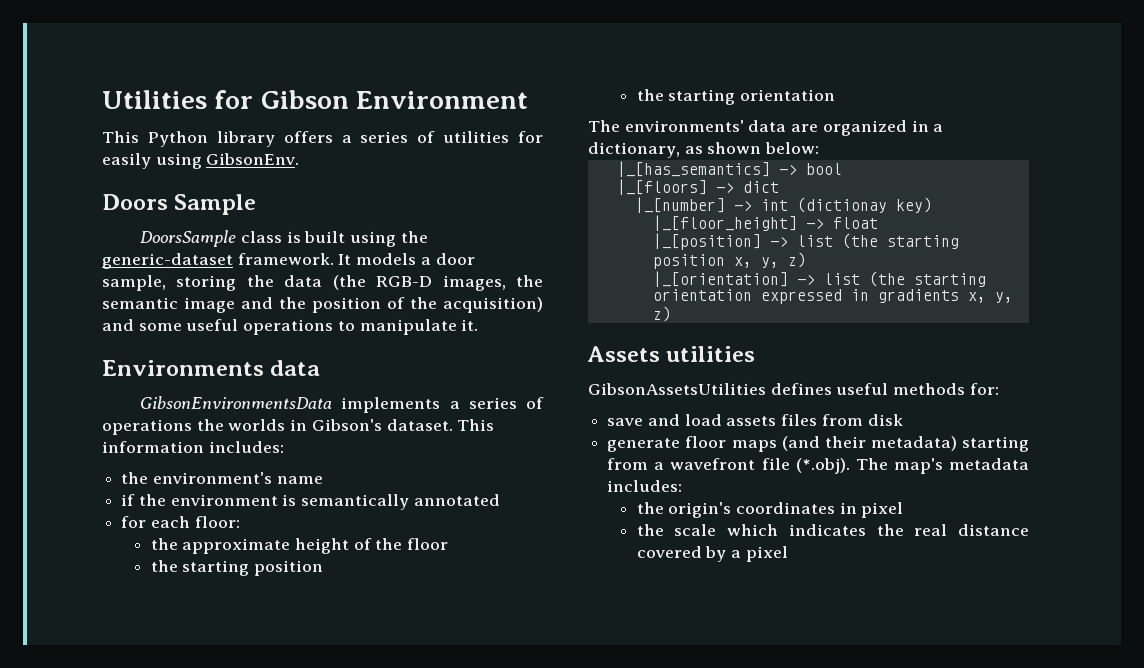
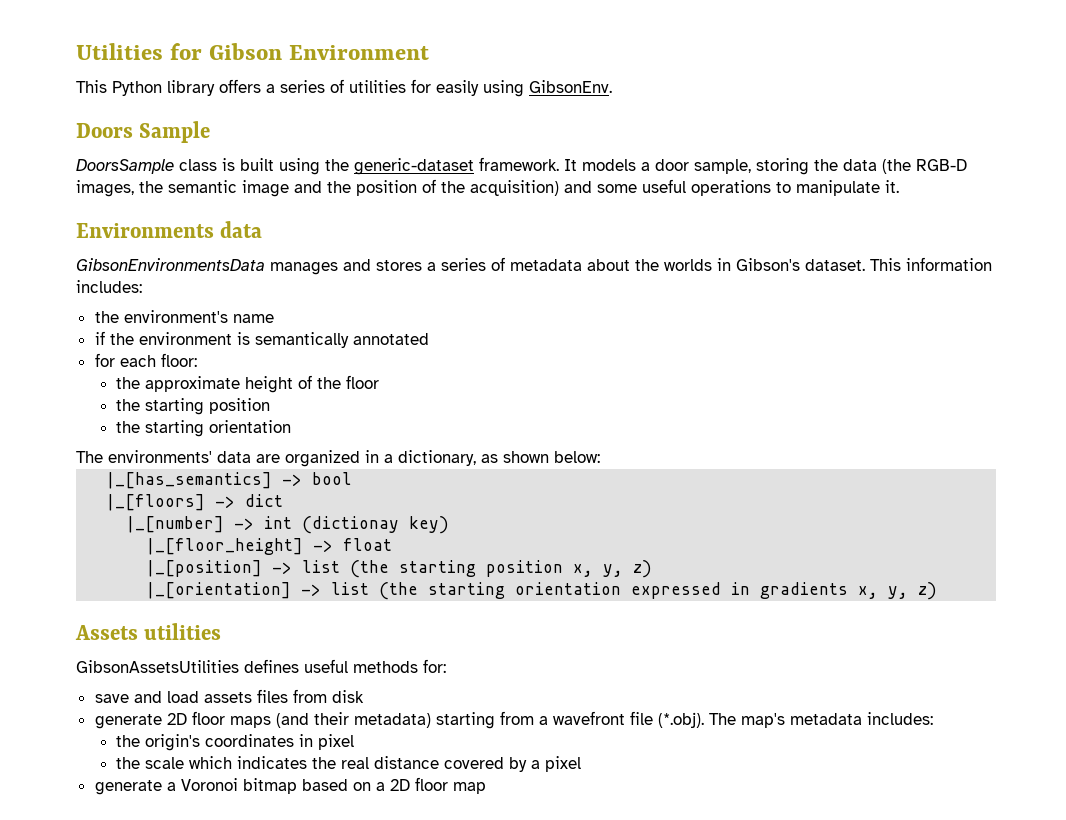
[341,397,544,413] [102,419,192,435] implements a series of operations -> [270,257,630,275] manages and stores a series of metadata about
(681, 445) none -> [166,713,187,725] 2D
(788, 554) none -> [94,777,486,795] // generate a Voronoi bitmap based on a 2D floor map

